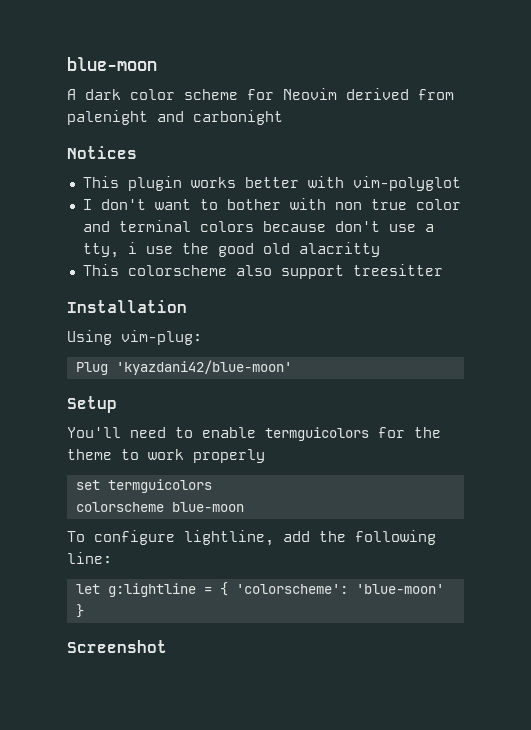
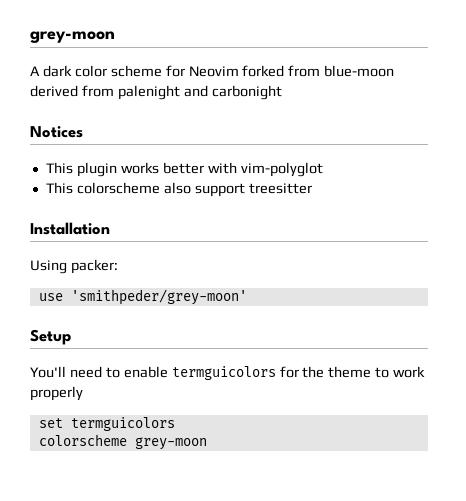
[67,57,157,71] blue-moon -> [30,31,115,43] grey-moon
(337, 94) none -> [242,65,395,77] forked from blue-moon
[82,198,461,210] [82,220,434,232] [82,242,380,258] // I don't want to bother with non true color and terminal colors because don't use a tty, i use the good old alacritty -> (323, 169) none
[121,330,202,345] [75,360,292,375] vim-plug: // Plug 'kyazdani42/blue-moon' -> [70,259,118,274] [38,289,247,305] packer: // use 'smithpeder/grey-moon'
[171,502,244,512] [67,530,436,546] [67,552,112,564] [75,582,444,597] [75,604,84,618] [67,640,167,653] blue-moon // To configure lightline, add the following line: // let g:lightline = { 'colorscheme': 'blue-moon' } // Screenshot -> [134,437,207,450] grey-moon

